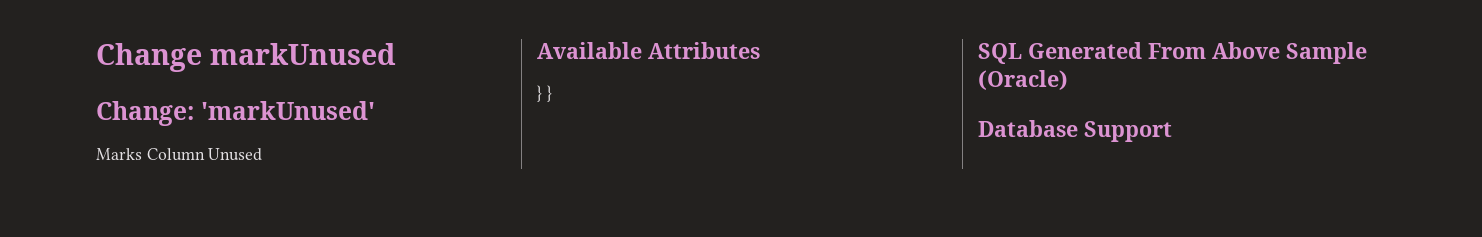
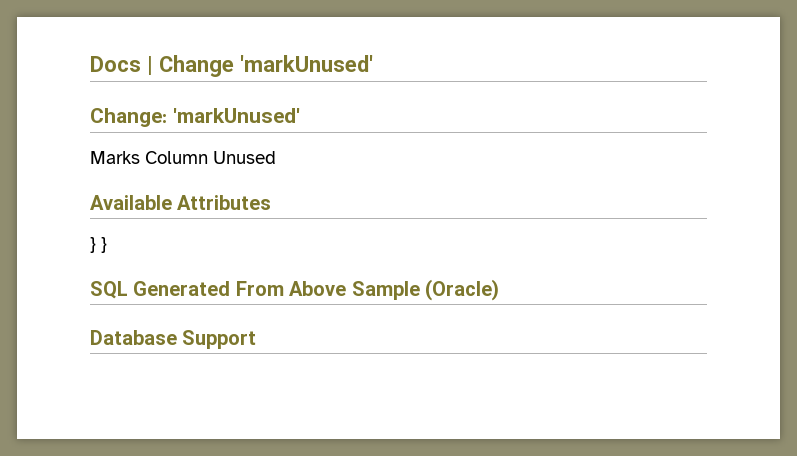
[96,43,396,72] Change markUnused -> [90,55,373,77] Docs | Change 'markUnused'

